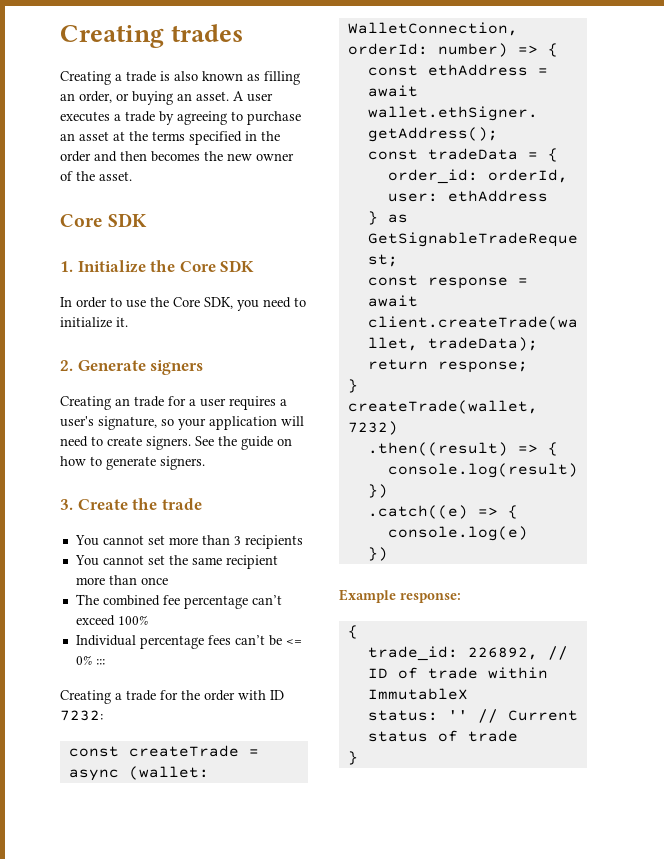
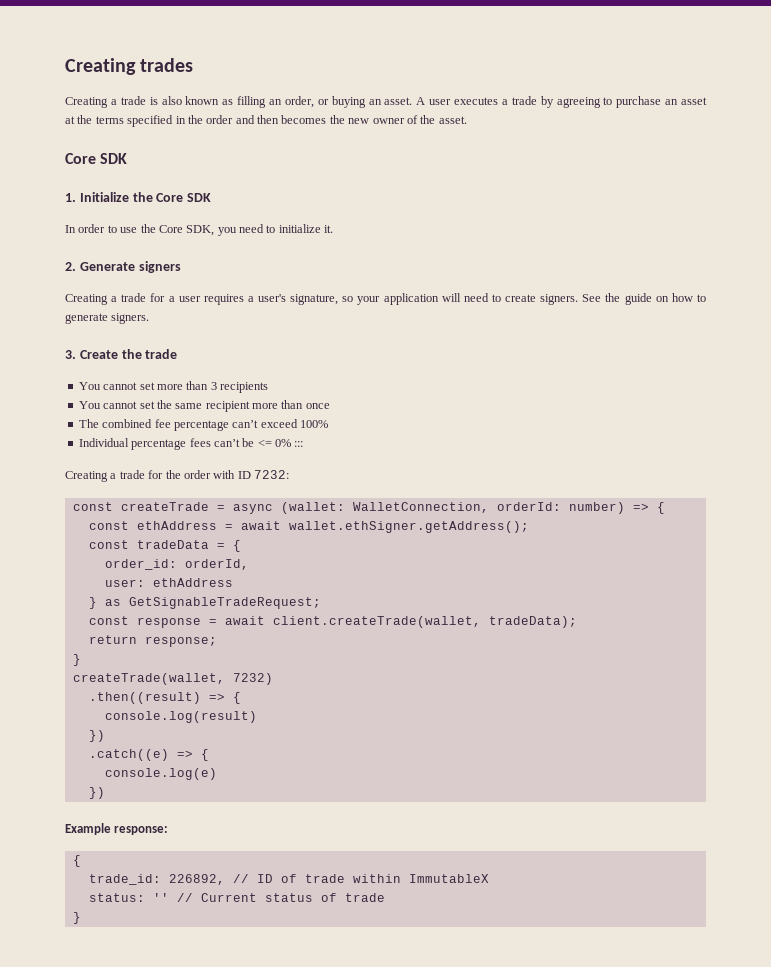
[115,398,130,406] an -> [111,296,118,302] a

